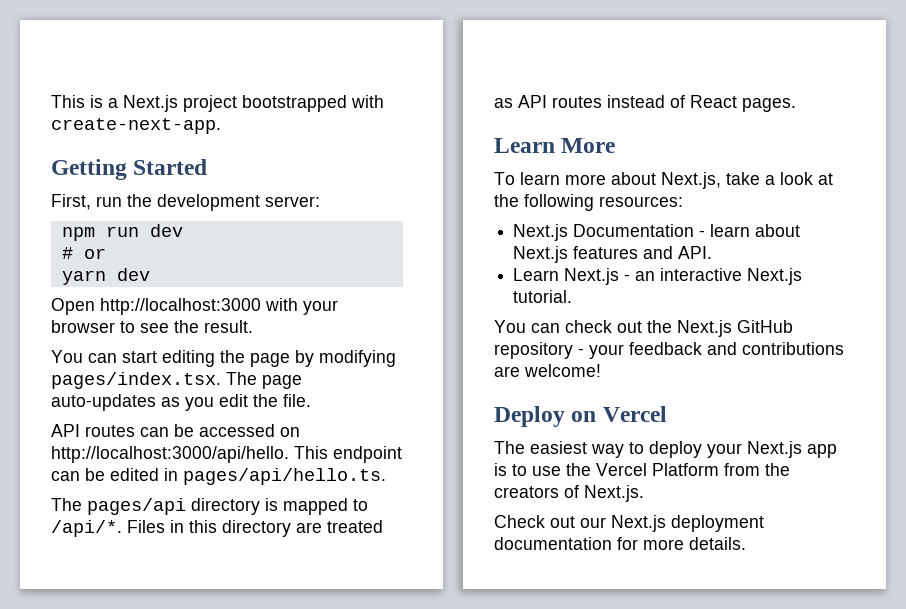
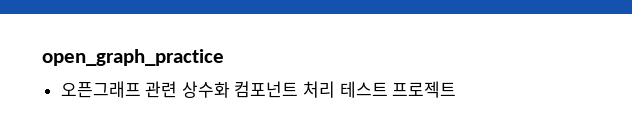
[51,95,384,112] [51,118,221,134] [51,159,208,180] [51,194,320,211] [61,224,183,241] [61,247,106,259] [61,268,150,285] [51,298,338,315] [51,320,253,333] [51,350,396,367] [51,372,302,389] [51,394,311,411] [51,424,300,437] [51,446,402,463] [51,468,386,485] [51,498,368,515] [51,520,383,537] [494,95,796,112] [494,138,616,153] [494,172,833,189] [494,194,683,211] [513,224,801,241] [513,246,713,263] [513,268,803,285] [513,290,573,303] [494,320,793,337] [494,342,844,359] [494,364,601,377] [494,406,667,427] [494,441,837,458] [494,463,790,476] [494,485,644,502] [494,515,764,532] [494,537,746,550] This is a Next.js project bootstrapped with create-next-app. // Getting Started // First, run the development server: // npm run dev // # or // yarn dev // Open http://localhost:3000 with your browser to see the result. // You can start editing the page by modifying pages/index.tsx. The page auto-updates as you edit the file. // API routes can be accessed on http://localhost:3000/api/hello. This endpoint can be edited in pages/api/hello.ts. // The pages/api directory is mapped to /api/*. Files in this directory are treated as API routes instead of React pages. // Learn More // To learn more about Next.js, take a look at the following resources: // Next.js Documentation - learn about Next.js features and API. // Learn Next.js - an interactive Next.js tutorial. // You can check out the Next.js GitHub repository - your feedback and contributions are welcome! // Deploy on Vercel // The easiest way to deploy your Next.js app is to use the Vercel Platform from the creators of Next.js. // Check out our Next.js deployment documentation for more details. -> [42,49,224,66] [60,81,457,98] open_graph_practice // 오픈그래프 관련 상수화 컴포넌트 처리 테스트 프로젝트

